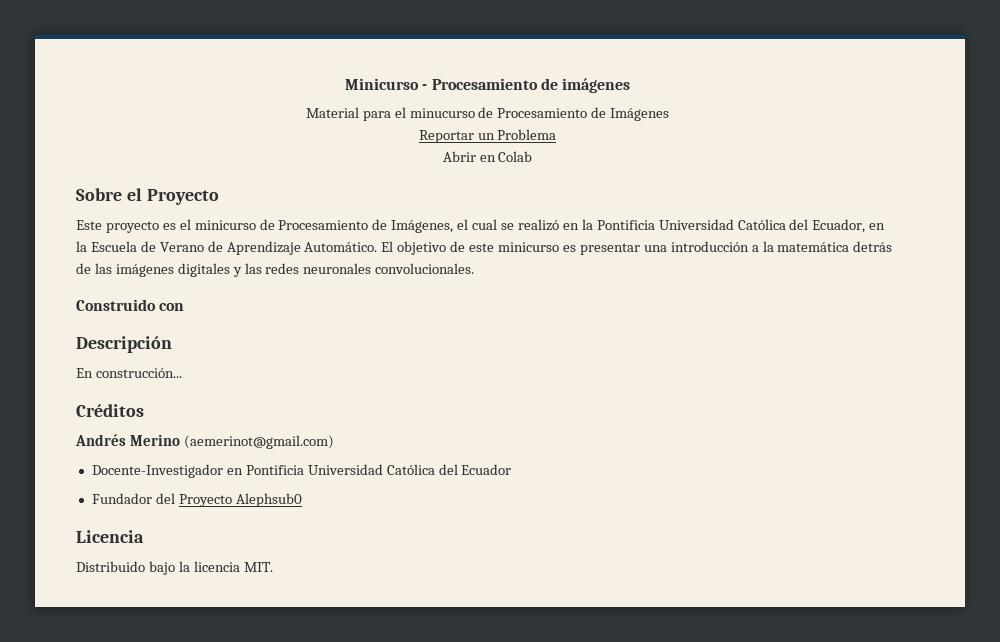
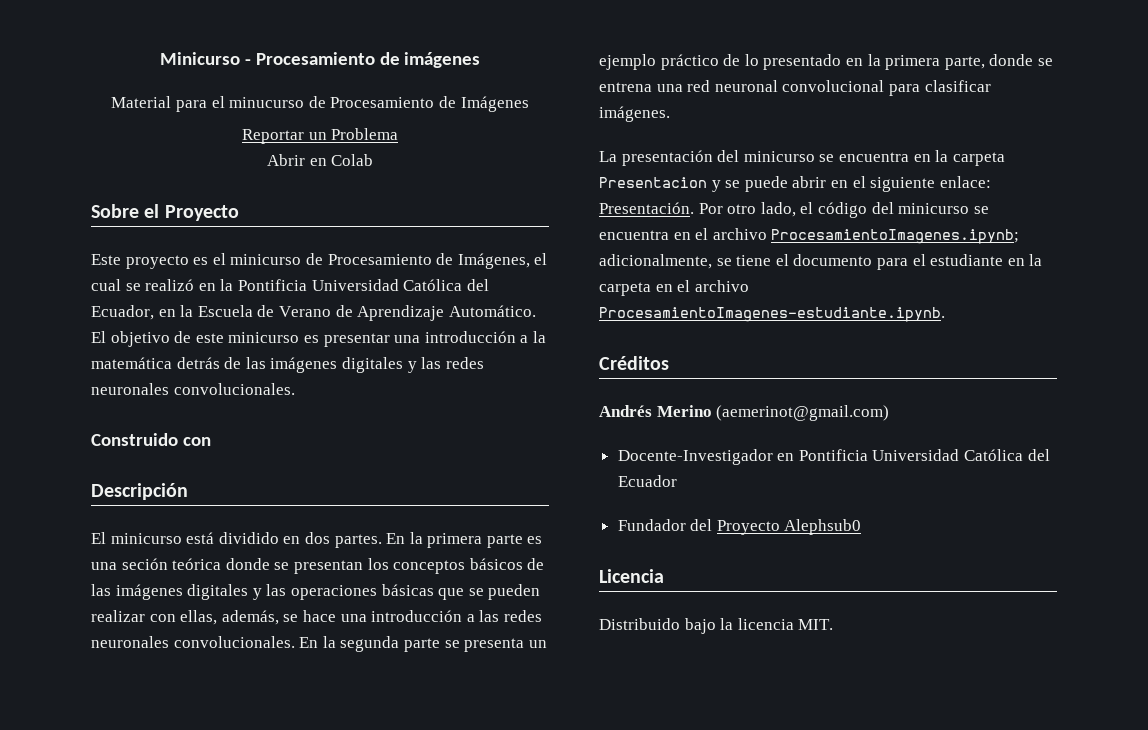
[76,368,182,378] En construcción... -> [91,532,543,548] [91,558,545,574] [91,584,541,600] [91,610,542,625] [91,636,547,652] [599,54,1053,70] [599,80,991,96] [599,106,670,122] [599,150,1005,166] [599,176,991,192] [599,202,989,218] [599,228,1020,244] [599,254,1043,270] [599,280,749,296] [599,307,945,322] El minicurso está dividido en dos partes. En la primera parte es una seción teórica donde se presentan los conceptos básicos de las imágenes digitales y las operaciones básicas que se pueden realizar con ellas, además, se hace una introducción a las redes neuronales convolucionales. En la segunda parte se presenta un ejemplo práctico de lo presentado en la primera parte, donde se entrena una red neuronal convolucional para clasificar imágenes. // La presentación del minicurso se encuentra en la carpeta Presentacion y se puede abrir en el siguiente enlace: Presentación. Por otro lado, el código del minicurso se encuentra en el archivo ProcesamientoImagenes.ipynb; adicionalmente, se tiene el documento para el estudiante en la carpeta en el archivo ProcesamientoImagenes-estudiante.ipynb.

